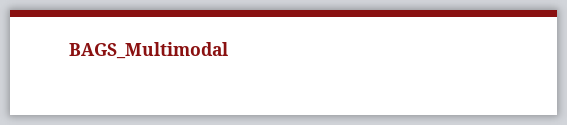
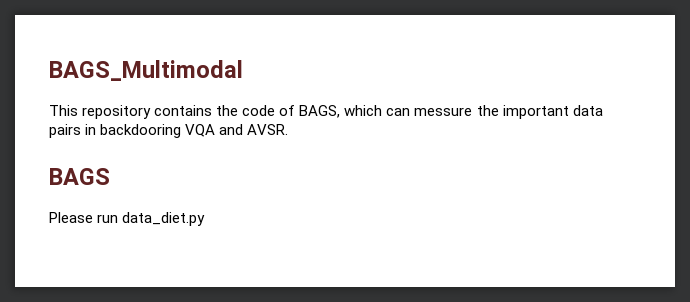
(228, 50) none -> [49,105,603,119] [49,124,289,138] [49,168,110,185] [49,212,206,226] // This repository contains the code of BAGS, which can messure the important data pairs in backdooring VQA and AVSR. // BAGS // Please run data_diet.py

